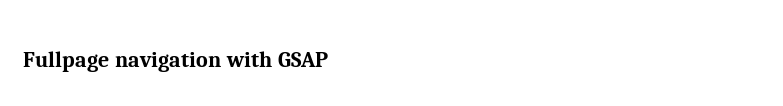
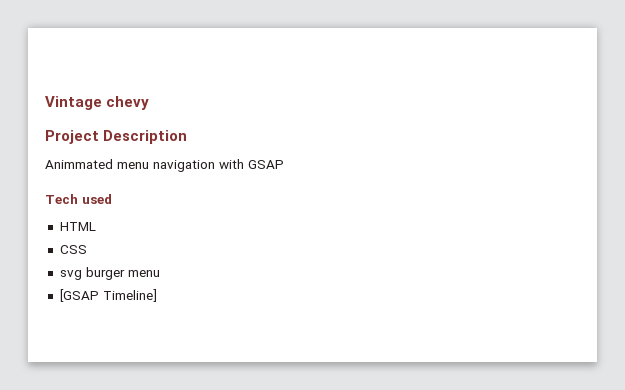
[23,51,328,72] Fullpage navigation with GSAP -> [45,96,150,110] [45,130,188,144] [45,159,284,172] [45,194,112,204] [59,222,96,231] [59,245,87,254] [59,267,160,280] [59,289,157,302] Vintage chevy // Project Description // Animmated menu navigation with GSAP // Tech used // HTML // CSS // svg burger menu // [GSAP Timeline]

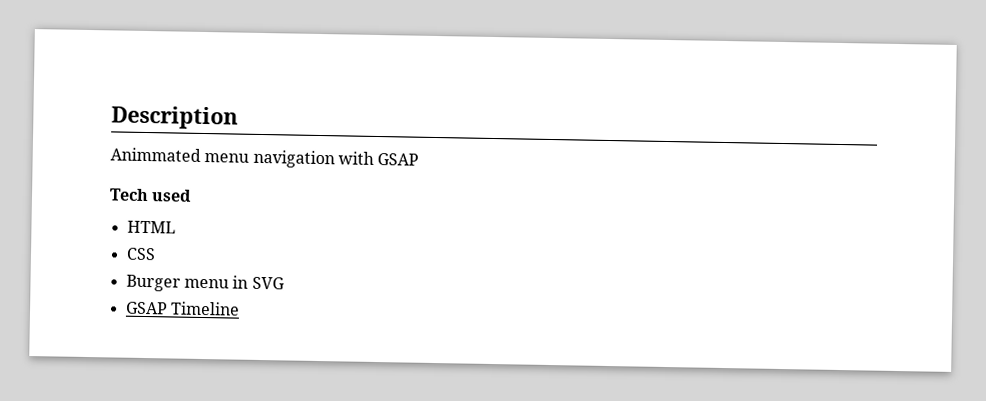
[45,96,150,110] [45,130,99,144] Vintage chevy // Project -> (111, 117) none
[59,267,160,280] [59,289,157,302] svg burger menu // [GSAP Timeline] -> [125,274,285,292] [124,301,240,316] Burger menu in SVG // GSAP Timeline

